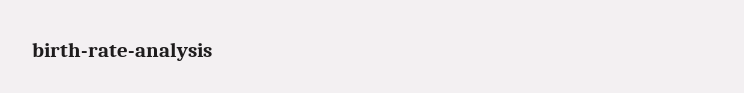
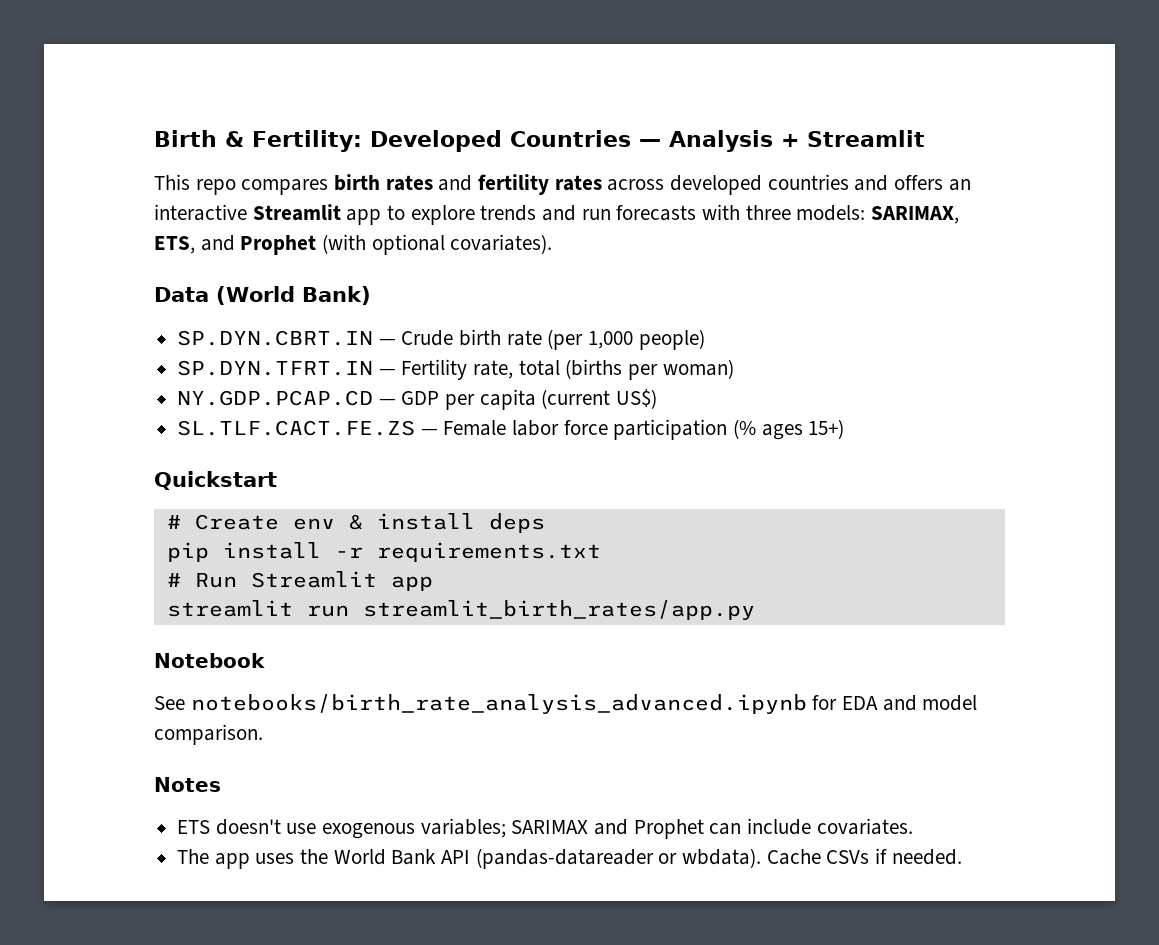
[32,42,212,61] birth-rate-analysis -> [154,130,925,152] [154,174,971,195] [154,204,960,225] [154,234,553,255] [154,286,371,305] [177,329,705,350] [177,359,734,380] [177,389,658,410] [177,419,845,440] [154,471,277,490] [166,513,545,533] [166,542,601,562] [166,571,433,591] [166,600,755,620] [154,653,265,668] [154,694,978,714] [154,724,263,745] [154,777,221,792] [177,818,913,839] [177,848,962,869] Birth & Fertility: Developed Countries — Analysis + Streamlit // This repo compares birth rates and fertility rates across developed countries and offers an interactive Streamlit app to explore trends and run forecasts with three models: SARIMAX, ETS, and Prophet (with optional covariates). // Data (World Bank) // SP.DYN.CBRT.IN — Crude birth rate (per 1,000 people) // SP.DYN.TFRT.IN — Fertility rate, total (births per woman) // NY.GDP.PCAP.CD — GDP per capita (current US$) // SL.TLF.CACT.FE.ZS — Female labor force participation (% ages 15+) // Quickstart // # Create env & install deps // pip install -r requirements.txt // # Run Streamlit app // streamlit run streamlit_birth_rates/app.py // Notebook // See notebooks/birth_rate_analysis_advanced.ipynb for EDA and model comparison. // Notes // ETS doesn't use exogenous variables; SARIMAX and Prophet can include covariates. // The app uses the World Bank API (pandas-datareader or wbdata). Cache CSVs if needed.

